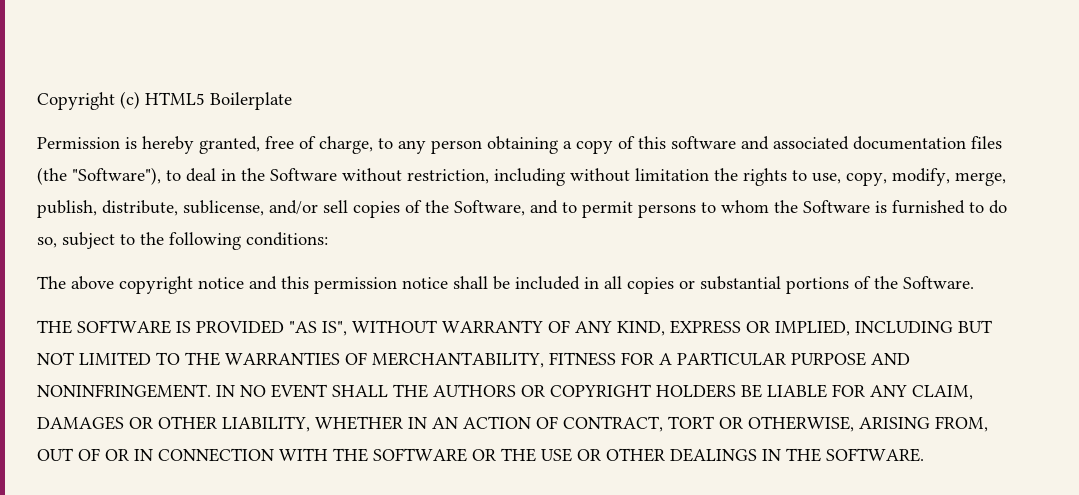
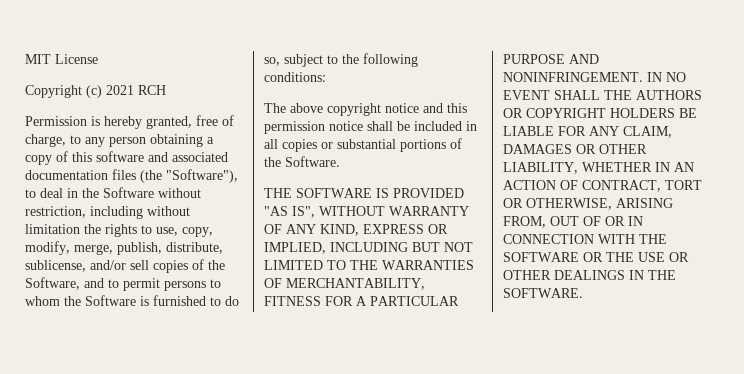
[37,91,292,110] Copyright (c) HTML5 Boilerplate -> [25,54,98,64] [25,85,166,98] MIT License // Copyright (c) 2021 RCH

